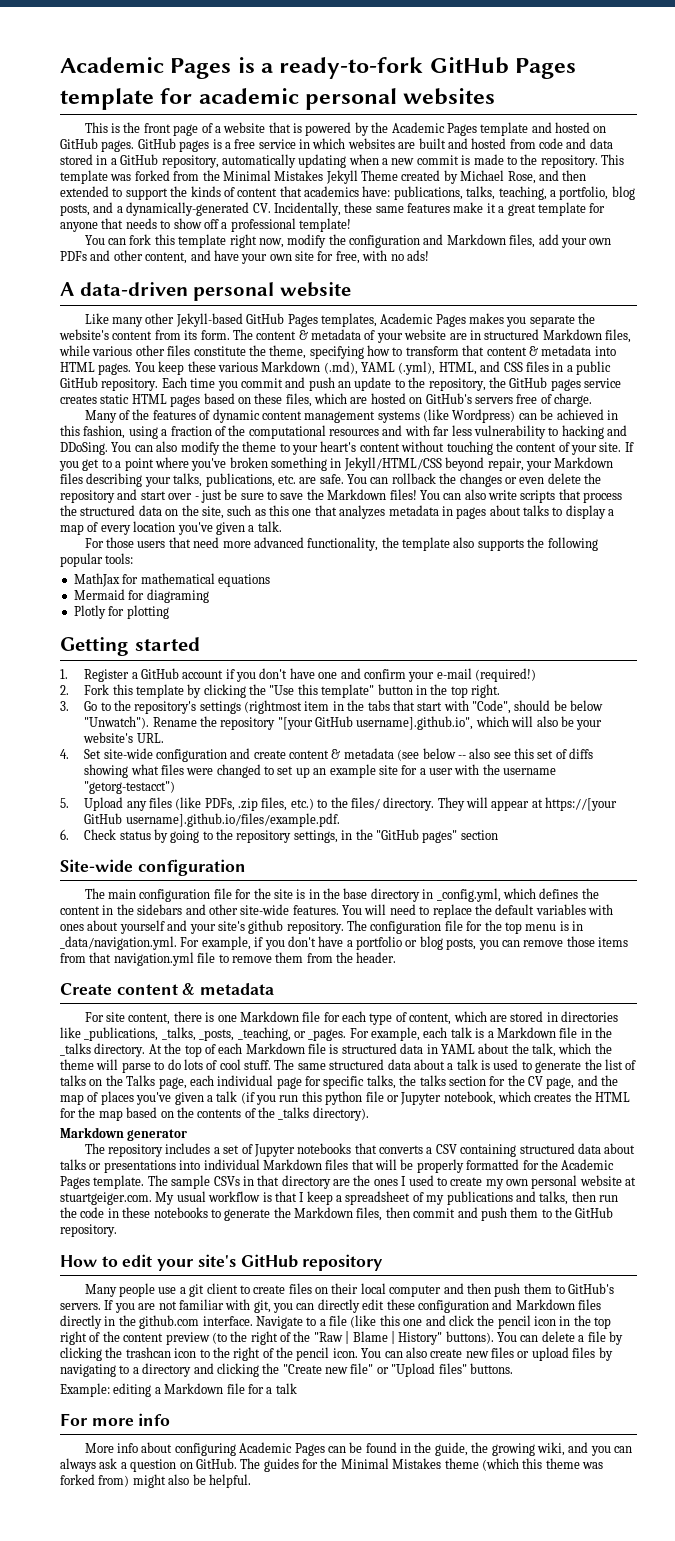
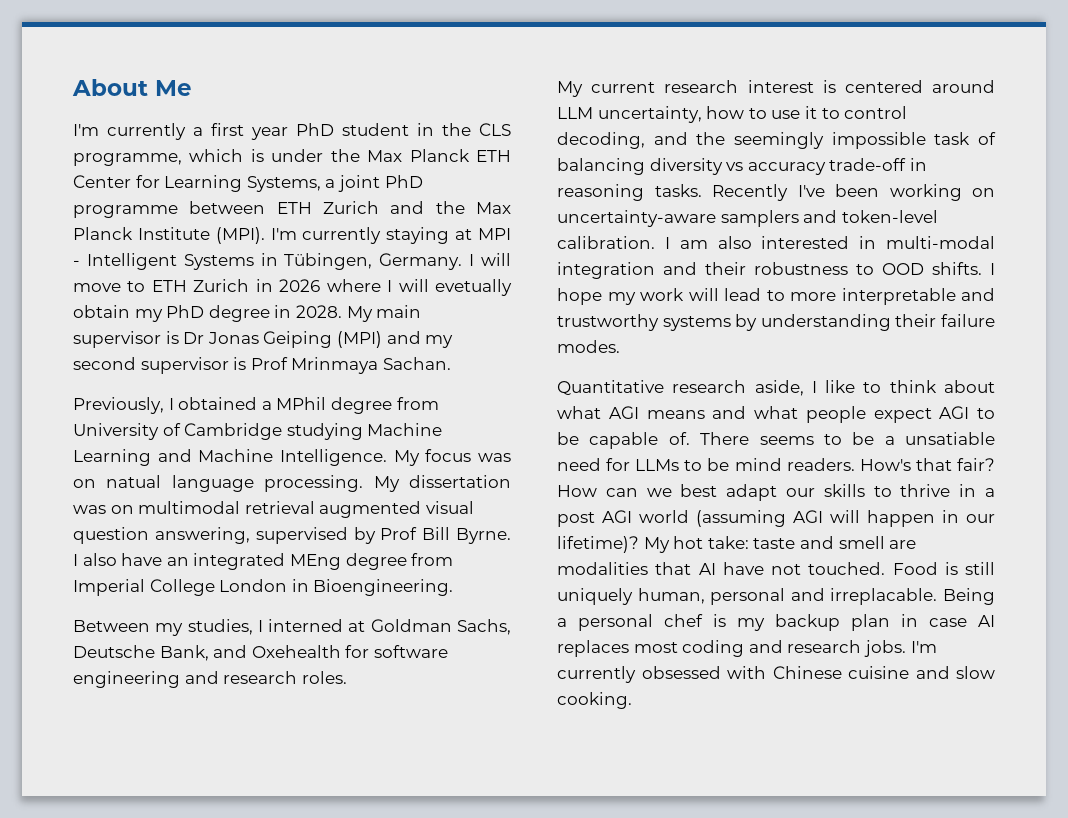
[60,57,577,79] [60,88,496,110] [84,122,607,136] [60,138,613,152] [60,154,624,168] [60,170,587,184] [60,186,635,200] [60,202,606,216] [60,218,351,232] [84,234,612,248] [60,250,429,264] [60,282,351,301] [84,313,596,327] [59,329,631,343] [59,345,616,359] [60,361,611,375] [60,377,621,391] [60,393,592,407] [84,409,618,423] [60,425,627,439] [60,441,634,455] [59,457,614,471] [60,473,601,487] [60,489,623,503] [60,505,615,519] [60,521,282,535] [84,537,598,551] [60,553,134,567] [73,573,270,587] [73,589,209,603] [73,605,169,619] [60,637,200,656] [60,668,537,682] [60,684,501,698] [60,700,604,714] [84,716,603,730] [83,732,164,743] [60,748,594,762] [84,764,557,778] [84,781,176,794] [60,797,618,811] [84,813,340,827] [60,829,498,843] [60,859,246,876] [84,888,599,902] [60,904,613,918] [60,920,583,934] [60,936,628,950] [60,952,397,966] [60,983,275,995] [84,1011,619,1025] [60,1027,612,1041] [60,1043,612,1057] [60,1059,637,1073] [60,1075,619,1089] [60,1091,631,1105] [60,1107,369,1121] [60,1127,188,1141] [84,1143,636,1157] [60,1159,615,1173] [60,1175,637,1189] [60,1191,618,1205] [60,1207,614,1221] [60,1224,117,1237] [60,1254,384,1271] [84,1283,615,1297] [60,1299,601,1313] [60,1315,612,1329] [60,1331,623,1345] [60,1347,613,1361] [60,1363,513,1377] [60,1383,297,1397] [60,1413,171,1426] [84,1442,633,1456] [60,1458,603,1472] [60,1474,251,1488] Academic Pages is a ready-to-fork GitHub Pages template for academic personal websites // This is the front page of a website that is powered by the Academic Pages template and hosted on GitHub pages. GitHub pages is a free service in which websites are built and hosted from code and data stored in a GitHub repository, automatically updating when a new commit is made to the repository. This template was forked from the Minimal Mistakes Jekyll Theme created by Michael Rose, and then extended to support the kinds of content that academics have: publications, talks, teaching, a portfolio, blog posts, and a dynamically-generated CV. Incidentally, these same features make it a great template for anyone that needs to show off a professional template! // You can fork this template right now, modify the configuration and Markdown files, add your own PDFs and other content, and have your own site for free, with no ads! // A data-driven personal website // Like many other Jekyll-based GitHub Pages templates, Academic Pages makes you separate the website's content from its form. The content & metadata of your website are in structured Markdown files, while various other files constitute the theme, specifying how to transform that content & metadata into HTML pages. You keep these various Markdown (.md), YAML (.yml), HTML, and CSS files in a public GitHub repository. Each time you commit and push an update to the repository, the GitHub pages service creates static HTML pages based on these files, which are hosted on GitHub's servers free of charge. // Many of the features of dynamic content management systems (like Wordpress) can be achieved in this fashion, using a fraction of the computational resources and with far less vulnerability to hacking and DDoSing. You can also modify the theme to your heart's content without touching the content of your site. If you get to a point where you've broken something in Jekyll/HTML/CSS beyond repair, your Markdown files describing your talks, publications, etc. are safe. You can rollback the changes or even delete the repository and start over - just be sure to save the Markdown files! You can also write scripts that process the structured data on the site, such as this one that analyzes metadata in pages about talks to display a map of every location you've given a talk. // For those users that need more advanced functionality, the template also supports the following popular tools: // MathJax for mathematical equations // Mermaid for diagraming // Plotly for plotting // Getting started // 1. Register a GitHub account if you don't have one and confirm your e-mail (required!) // 2. Fork this template by clicking the "Use this template" button in the top right. // 3. Go to the repository's settings (rightmost item in the tabs that start with "Code", should be below "Unwatch"). Rename the repository "[your GitHub username].github.io", which will also be your website's URL. // 4. Set site-wide configuration and create content & metadata (see below -- also see this set of diffs showing what files were changed to set up an example site for a user with the username "getorg-testacct") // 5. Upload any files (like PDFs, .zip files, etc.) to the files/ directory. They will appear at https://[your GitHub username].github.io/files/example.pdf. // 6. Check status by going to the repository settings, in the "GitHub pages" section // Site-wide configuration // The main configuration file for the site is in the base directory in _config.yml, which defines the content in the sidebars and other site-wide features. You will need to replace the default variables with ones about yourself and your site's github repository. The configuration file for the top menu is in _data/navigation.yml. For example, if you don't have a portfolio or blog posts, you can remove those items from that navigation.yml file to remove them from the header. // Create content & metadata // For site content, there is one Markdown file for each type of content, which are stored in directories like _publications, _talks, _posts, _teaching, or _pages. For example, each talk is a Markdown file in the _talks directory. At the top of each Markdown file is structured data in YAML about the talk, which the theme will parse to do lots of cool stuff. The same structured data about a talk is used to generate the list of talks on the Talks page, each individual page for specific talks, the talks section for the CV page, and the map of places you've given a talk (if you run this python file or Jupyter notebook, which creates the HTML for the map based on the contents of the _talks directory). // Markdown generator // The repository includes a set of Jupyter notebooks that converts a CSV containing structured data about talks or presentations into individual Markdown files that will be properly formatted for the Academic Pages template. The sample CSVs in that directory are the ones I used to create my own personal website at stuartgeiger.com. My usual workflow is that I keep a spreadsheet of my publications and talks, then run the code in these notebooks to generate the Markdown files, then commit and push them to the GitHub repository. // How to edit your site's GitHub repository // Many people use a git client to create files on their local computer and then push them to GitHub's servers. If you are not familiar with git, you can directly edit these configuration and Markdown files directly in the github.com interface. Navigate to a file (like this one and click the pencil icon in the top right of the content preview (to the right of the "Raw | Blame | History" buttons). You can delete a file by clicking the trashcan icon to the right of the pencil icon. You can also create new files or upload files by navigating to a directory and clicking the "Create new file" or "Upload files" buttons. // Example: editing a Markdown file for a talk // For more info // More info about configuring Academic Pages can be found in the guide, the growing wiki, and you can always ask a question on GitHub. The guides for the Minimal Mistakes theme (which this theme was forked from) might also be helpful. -> [72,79,192,96] [73,123,511,140] [73,149,512,166] [73,175,423,192] [73,201,511,218] [73,227,511,244] [73,253,511,270] [73,279,512,296] [73,305,422,322] [73,331,454,348] [73,357,451,374] [73,397,439,414] [73,423,443,440] [73,449,512,466] [73,475,511,492] [73,501,474,518] [73,527,511,544] [73,553,454,570] [73,579,454,596] [73,619,511,636] [73,645,448,661] [73,671,347,688] [557,80,995,97] [557,106,908,123] [557,132,996,149] [557,158,927,175] [557,184,995,201] [557,210,938,227] [557,236,995,249] [557,262,995,279] [557,288,995,305] [557,314,995,331] [557,340,620,353] [557,380,995,396] [557,406,995,423] [557,432,995,449] [557,458,995,471] [557,484,995,501] [557,510,995,527] [557,536,917,553] [557,562,995,575] [557,588,995,605] [557,614,995,631] [557,640,937,657] [557,666,995,683] [557,692,632,709] About Me // I'm currently a first year PhD student in the CLS programme, which is under the Max Planck ETH Center for Learning Systems, a joint PhD programme between ETH Zurich and the Max Planck Institute (MPI). I'm currently staying at MPI - Intelligent Systems in Tübingen, Germany. I will move to ETH Zurich in 2026 where I will evetually obtain my PhD degree in 2028. My main supervisor is Dr Jonas Geiping (MPI) and my second supervisor is Prof Mrinmaya Sachan. // Previously, I obtained a MPhil degree from University of Cambridge studying Machine Learning and Machine Intelligence. My focus was on natual language processing. My dissertation was on multimodal retrieval augmented visual question answering, supervised by Prof Bill Byrne. I also have an integrated MEng degree from Imperial College London in Bioengineering. // Between my studies, I interned at Goldman Sachs, Deutsche Bank, and Oxehealth for software engineering and research roles. // My current research interest is centered around LLM uncertainty, how to use it to control decoding, and the seemingly impossible task of balancing diversity vs accuracy trade-off in reasoning tasks. Recently I've been working on uncertainty-aware samplers and token-level calibration. I am also interested in multi-modal integration and their robustness to OOD shifts. I hope my work will lead to more interpretable and trustworthy systems by understanding their failure modes. // Quantitative research aside, I like to think about what AGI means and what people expect AGI to be capable of. There seems to be a unsatiable need for LLMs to be mind readers. How's that fair? How can we best adapt our skills to thrive in a post AGI world (assuming AGI will happen in our lifetime)? My hot take: taste and smell are modalities that AI have not touched. Food is still uniquely human, personal and irreplacable. Being a personal chef is my backup plan in case AI replaces most coding and research jobs. I'm currently obsessed with Chinese cuisine and slow cooking.

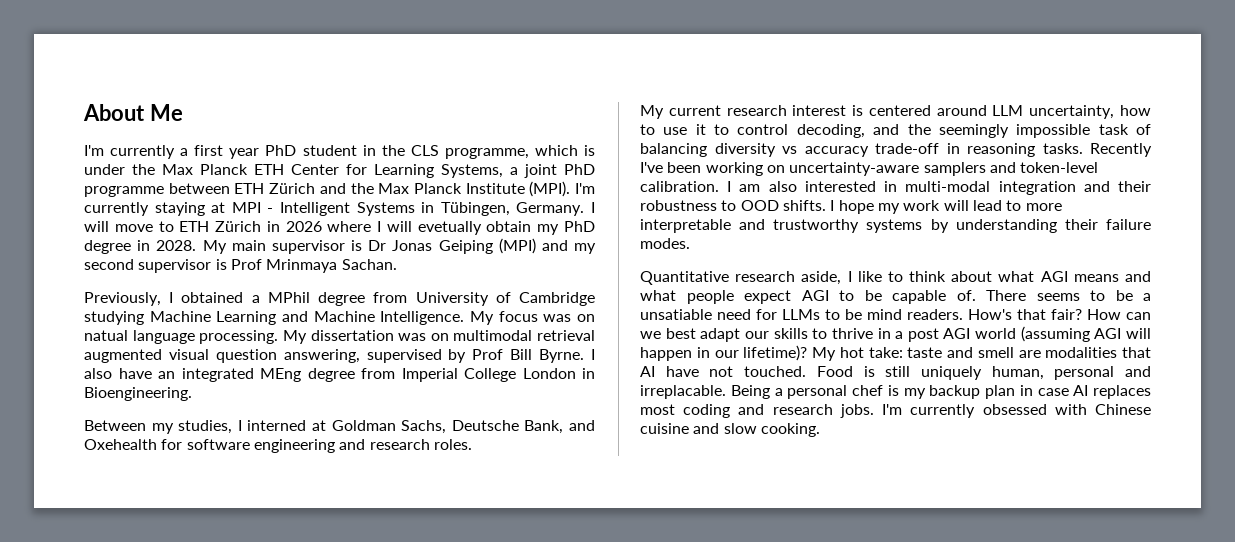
[322,201,379,214] Zurich -> [269,183,316,194] Zürich
[193,279,250,292] Zurich -> [215,221,262,232] Zürich

